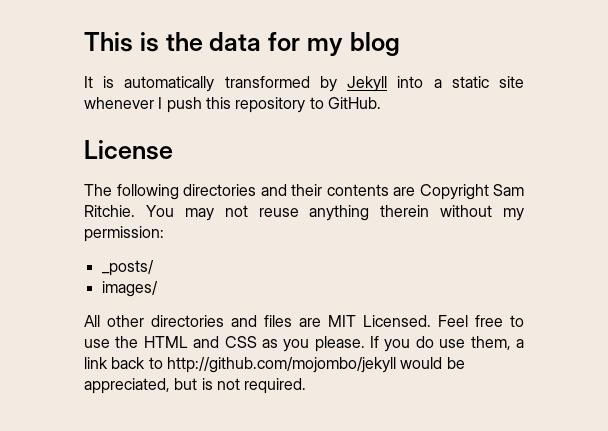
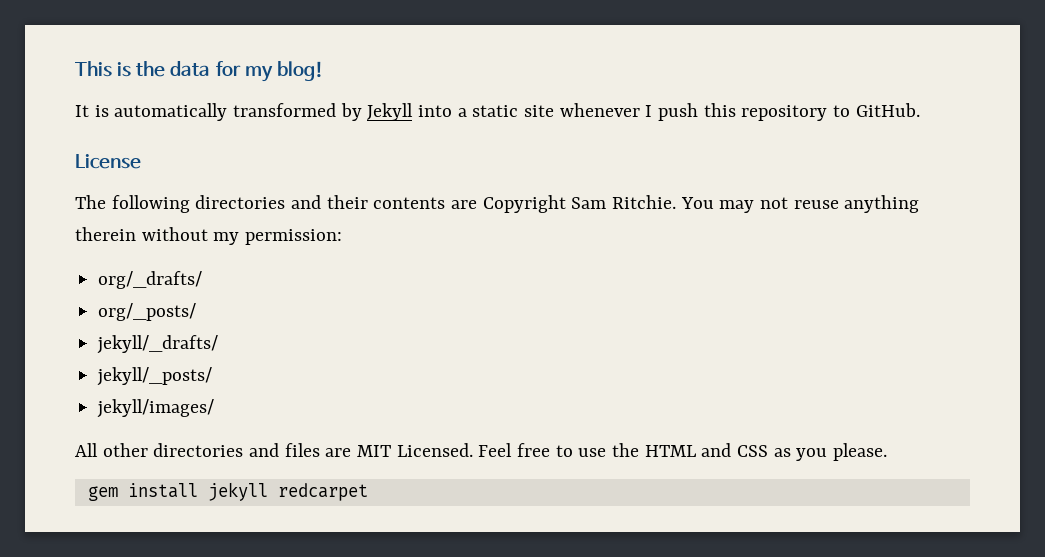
[349,32,400,56] blog -> [276,61,323,81] blog!
[101,260,154,276] [101,281,158,297] _posts/ // images/ -> [98,271,203,289] [98,303,197,321] [97,335,219,354] [97,367,213,386] [97,399,215,418] org/_drafts/ // org/_posts/ // jekyll/_drafts/ // jekyll/_posts/ // jekyll/images/
[370,336,524,352] [84,357,465,373] [84,378,307,394] If you do use them, a link back to http://github.com/mojombo/jekyll would be appreciated, but is not required. -> [87,482,368,501] // gem install jekyll redcarpet

